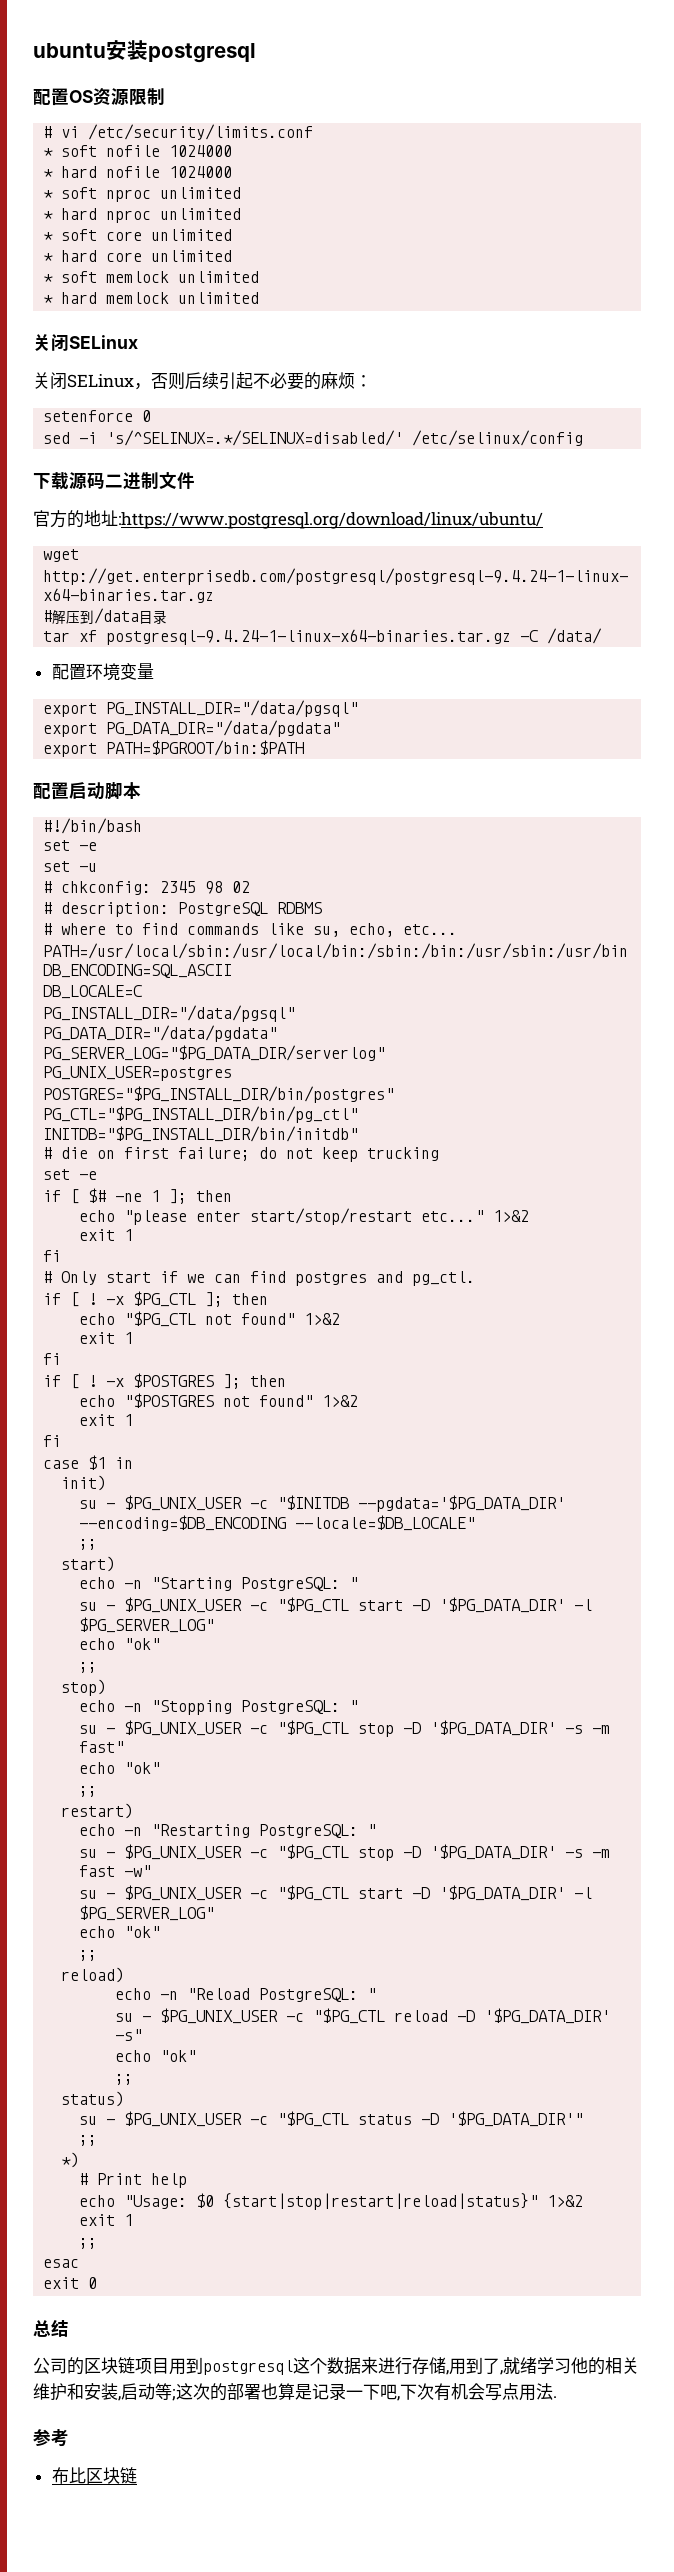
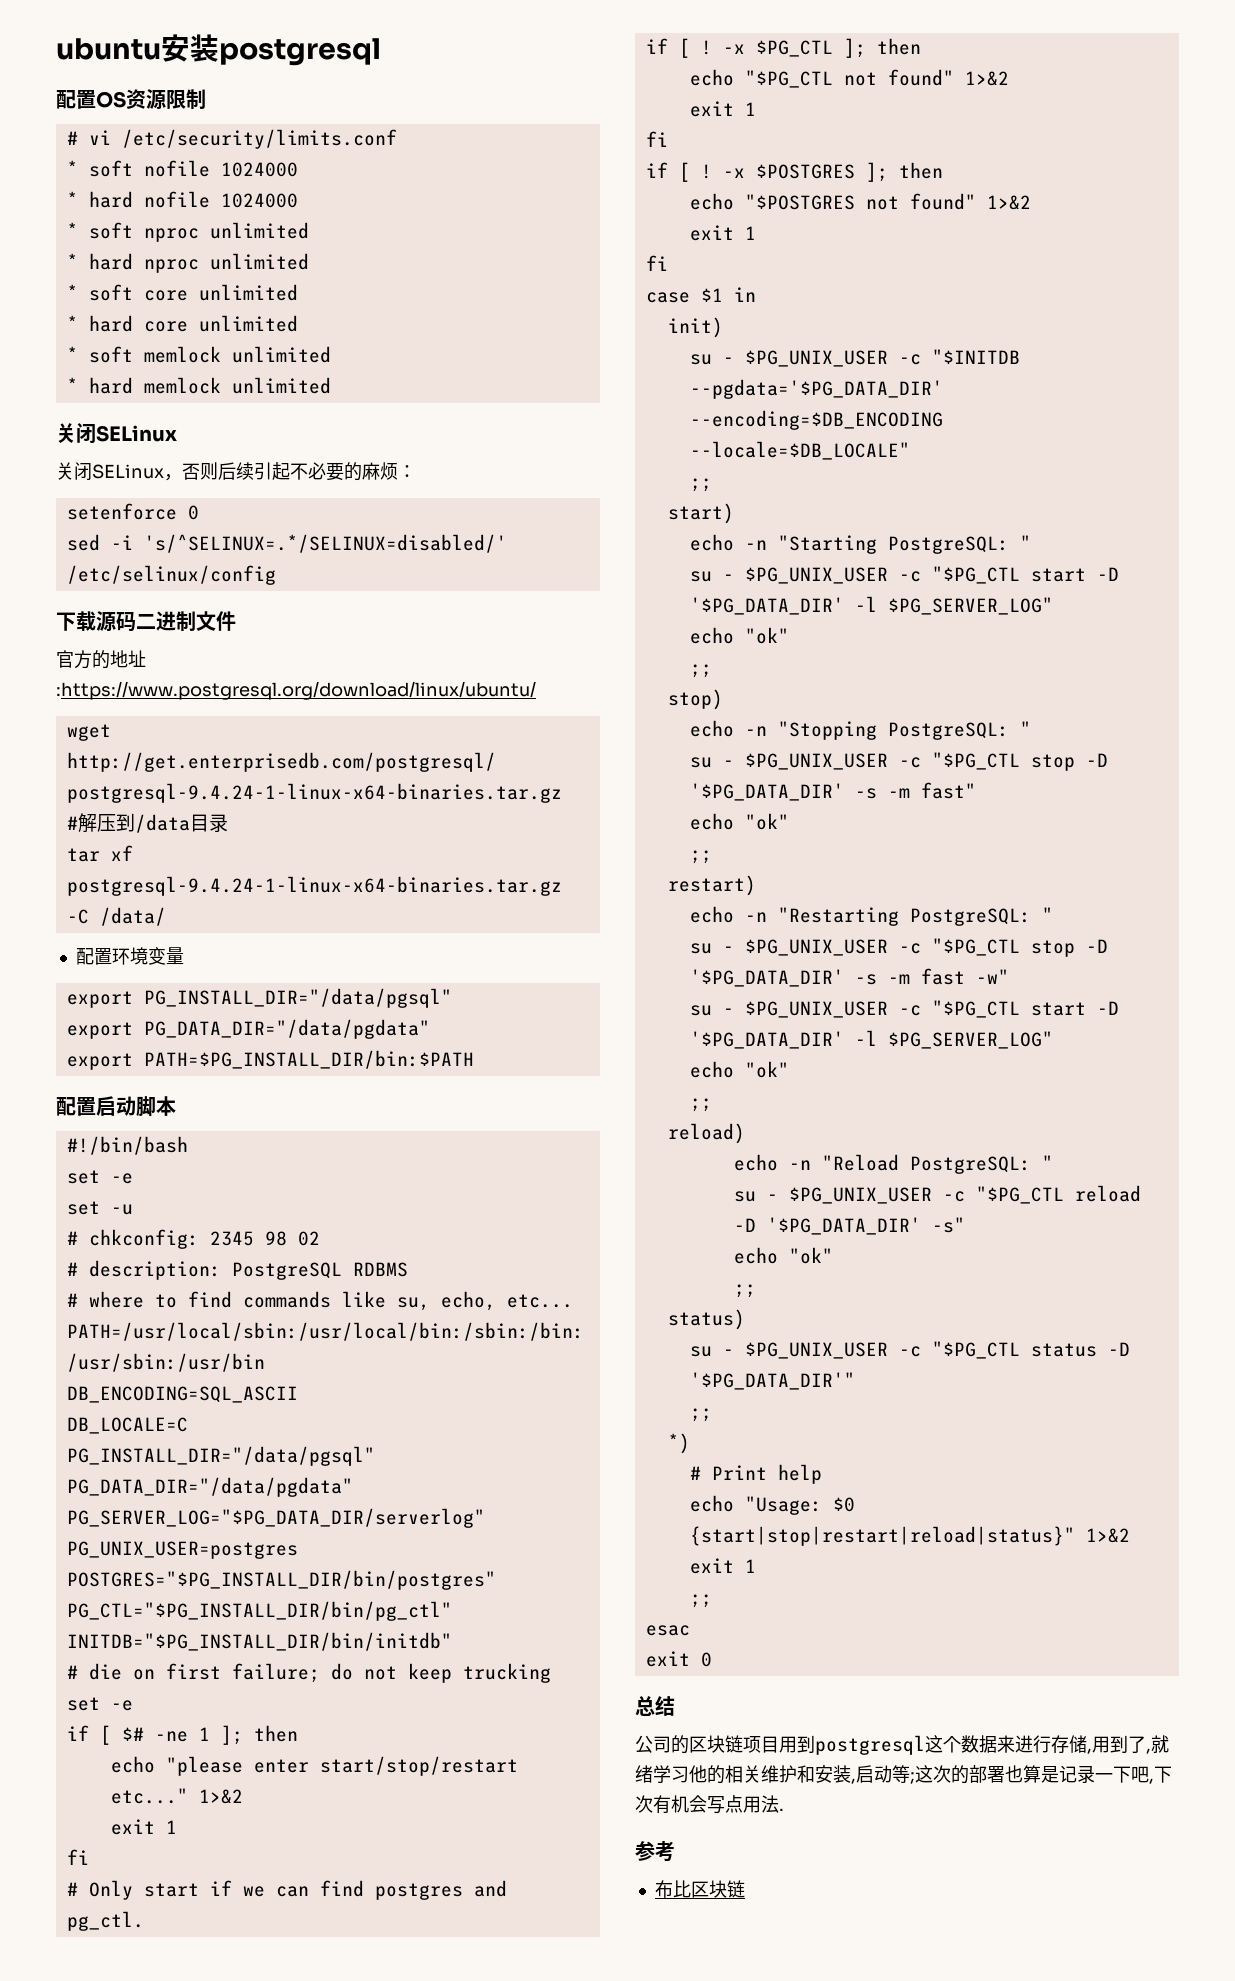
[106,740,305,756] PATH=$PGROOT/bin:$PATH -> [143,1050,474,1069] PATH=$PG_INSTALL_DIR/bin:$PATH

